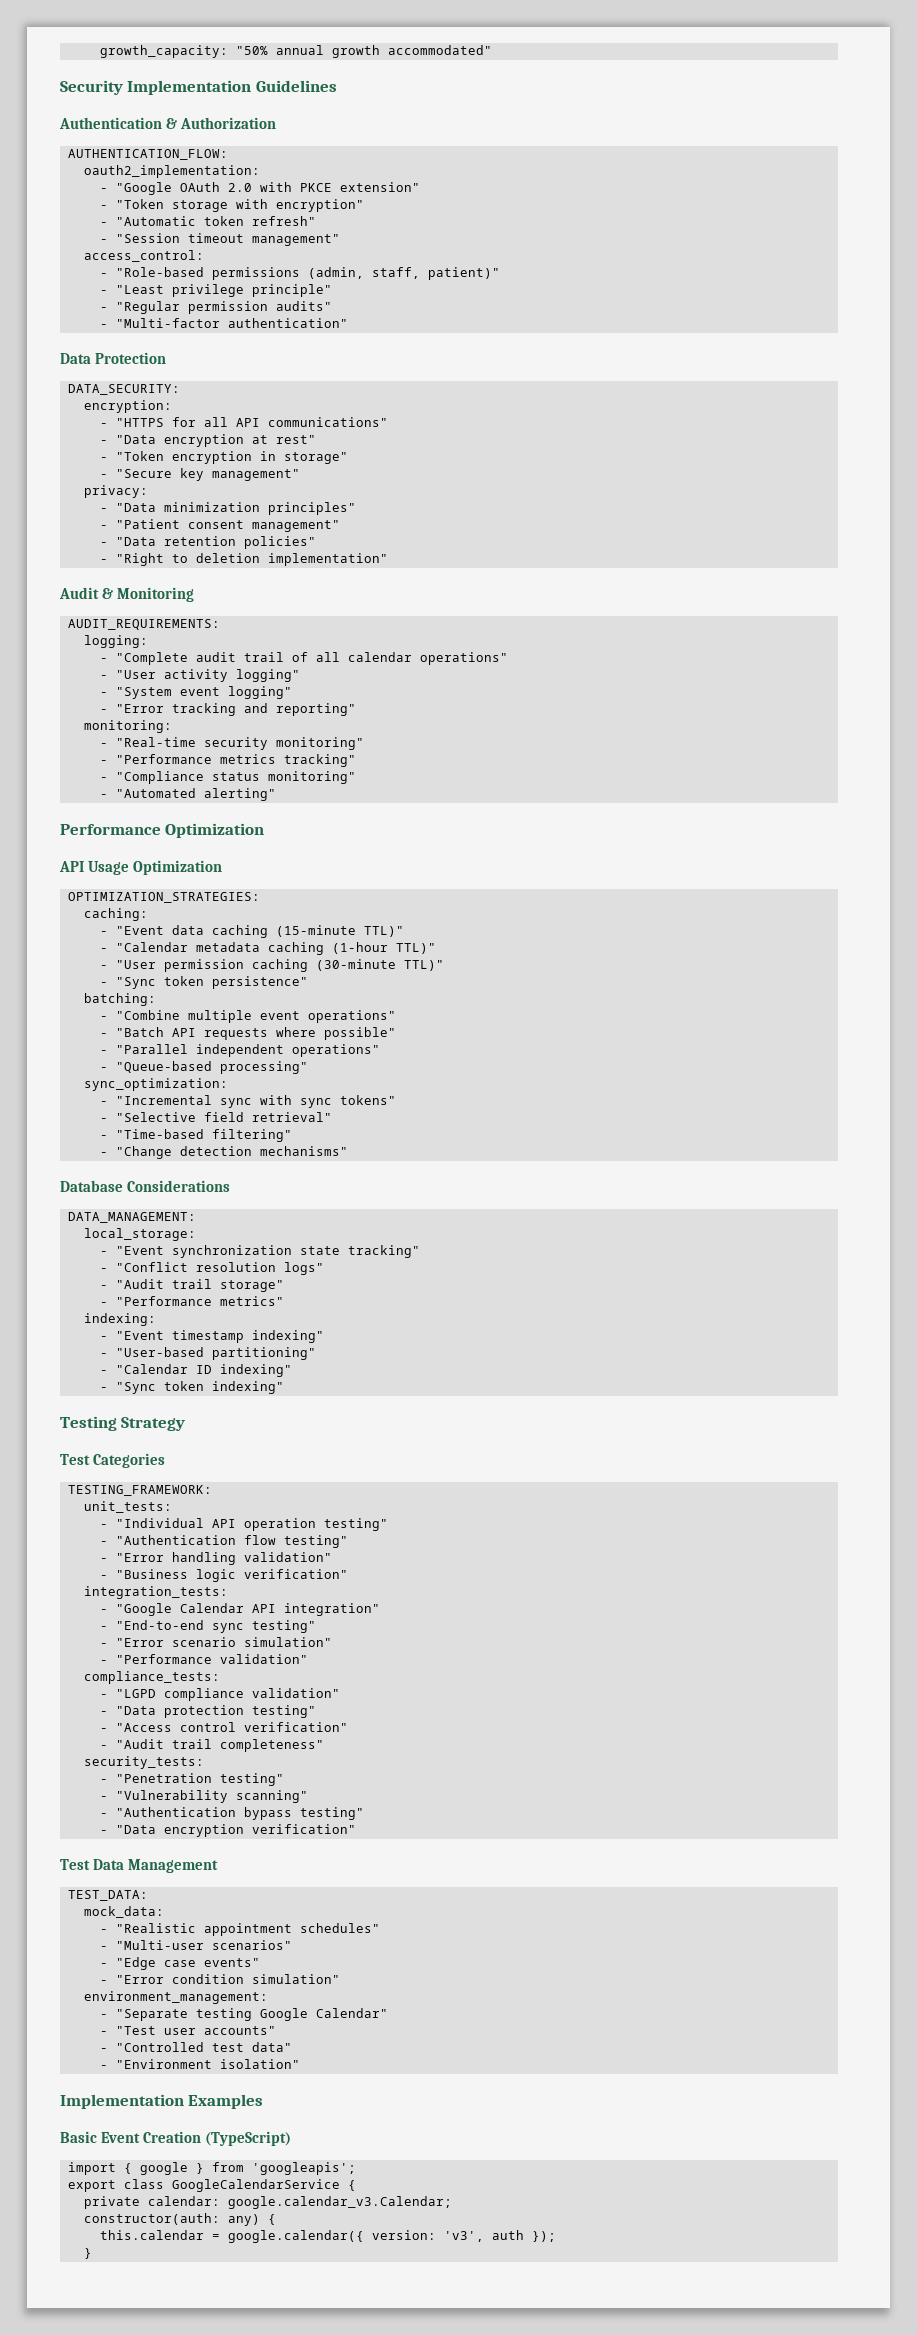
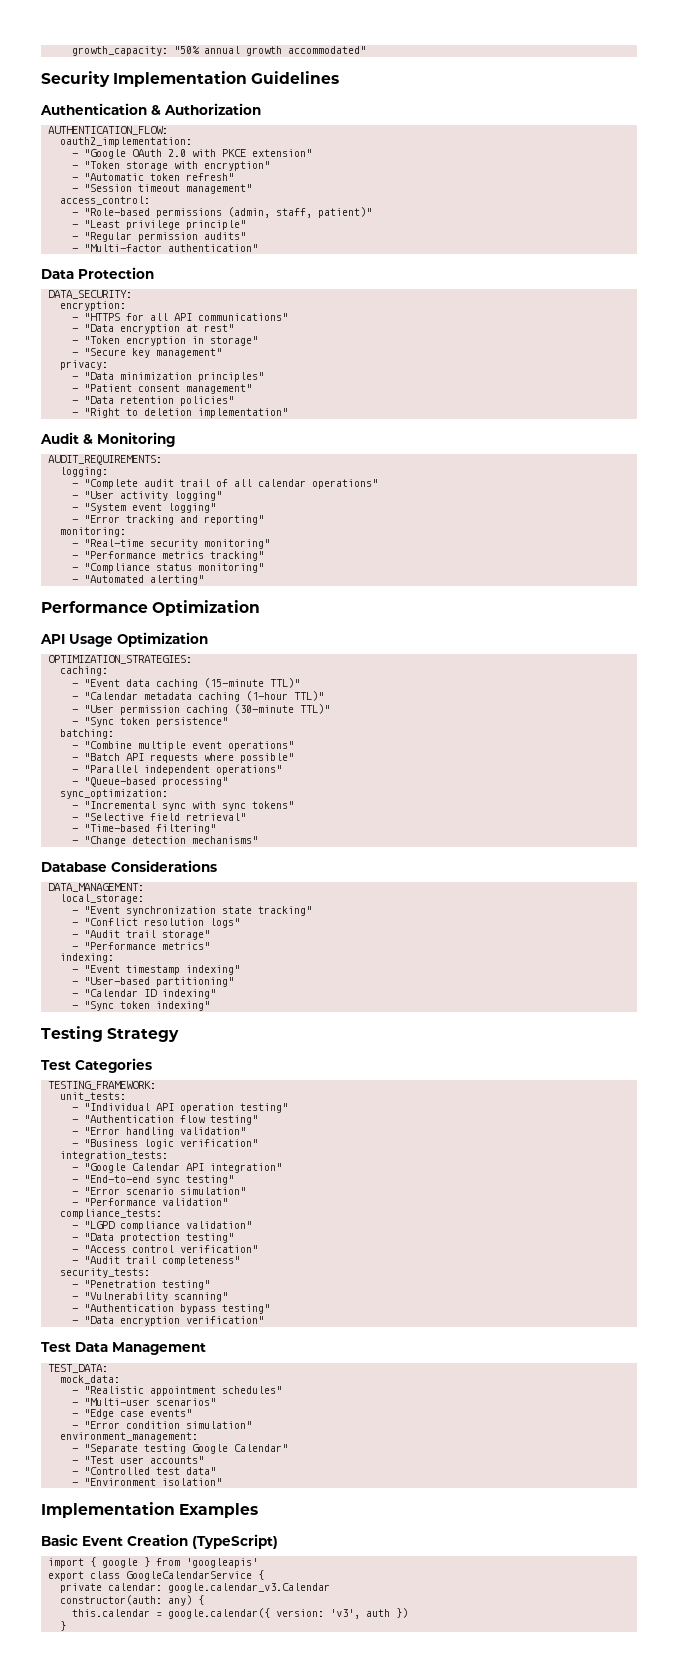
[251,2162,356,2175] 'googleapis'; -> [185,1558,258,1568] 'googleapis'
[227,2196,452,2209] google.calendar_v3.Calendar; -> [167,1583,330,1593] google.calendar_v3.Calendar
[531,2231,556,2242] }); -> [395,1608,408,1618] })

